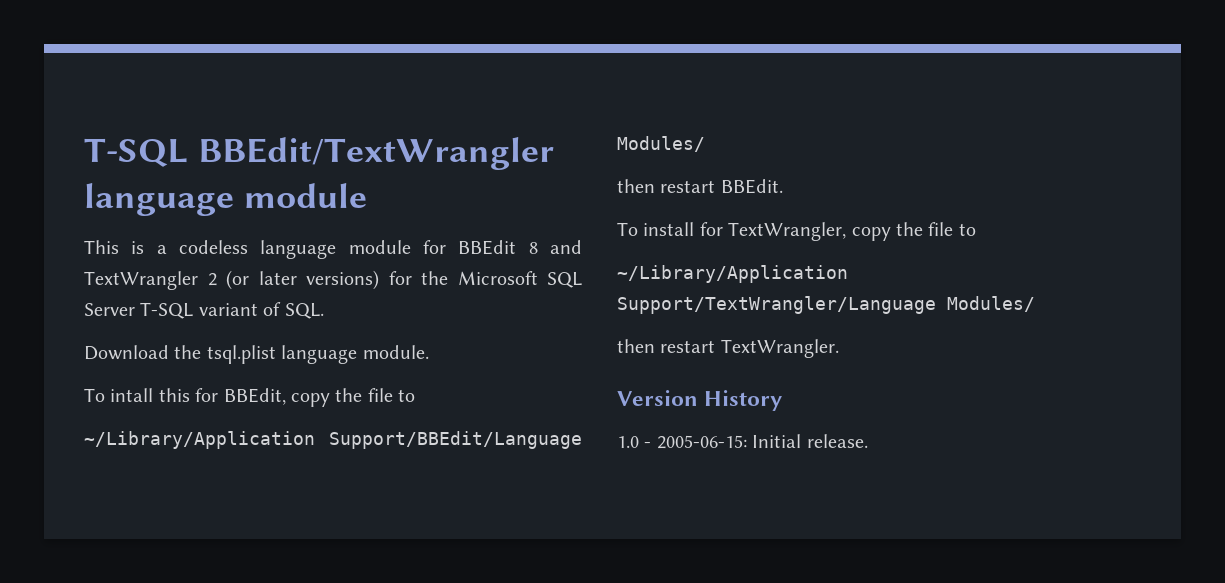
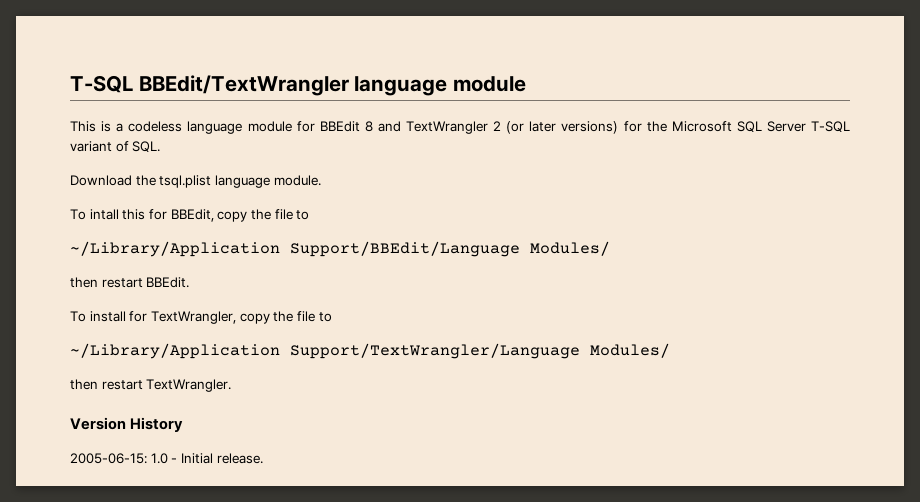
(783, 400) none -> [70,453,147,464] 2005-06-15:
[656,435,747,449] 2005-06-15: -> (178, 460) none

